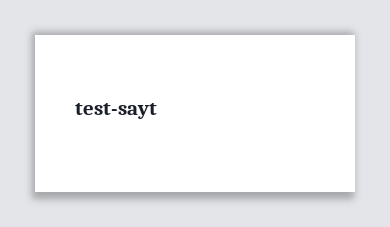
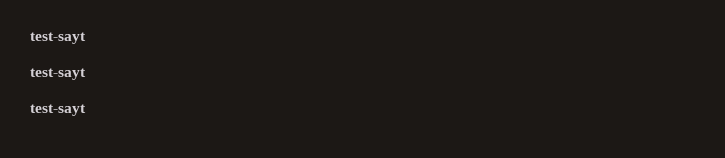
[75,103,157,119] test-sayt -> [30,32,86,44] [30,68,86,80] [30,104,86,116] test-sayt // test-sayt // test-sayt

